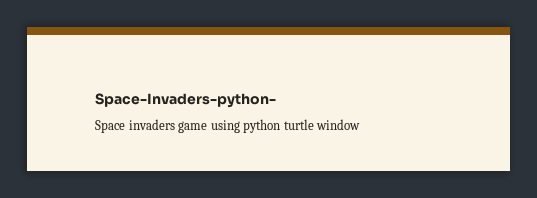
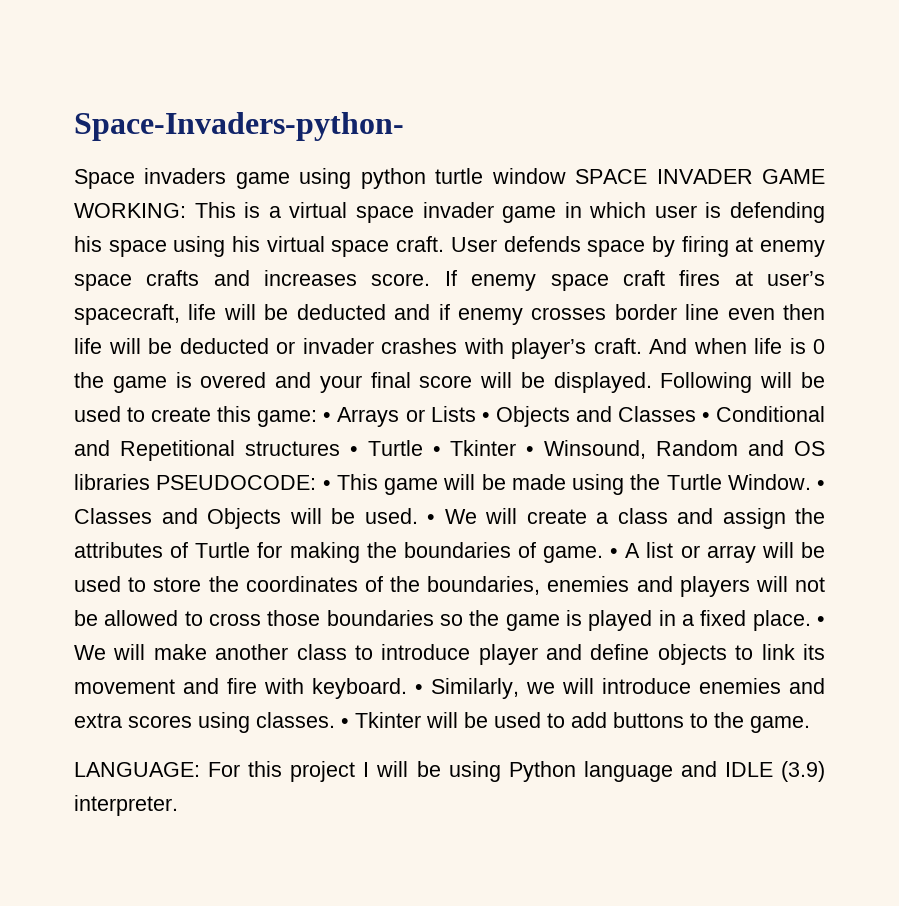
(361, 124) none -> [575,169,826,184] [74,202,826,223] [74,236,826,257] [74,270,826,291] [74,304,825,325] [74,338,825,359] [74,372,825,393] [74,406,825,427] [74,440,826,461] [74,474,825,495] [74,508,825,529] [74,542,825,563] [74,576,825,597] [74,610,826,631] [74,644,825,665] [74,678,825,699] [74,712,810,733] [74,761,825,782] [74,795,178,816] SPACE INVADER GAME WORKING: This is a virtual space invader game in which user is defending his space using his virtual space craft. User defends space by firing at enemy space crafts and increases score. If enemy space craft fires at user’s spacecraft, life will be deducted and if enemy crosses border line even then life will be deducted or invader crashes with player’s craft. And when life is 0 the game is overed and your final score will be displayed. Following will be used to create this game: • Arrays or Lists • Objects and Classes • Conditional and Repetitional structures • Turtle • Tkinter • Winsound, Random and OS libraries PSEUDOCODE: • This game will be made using the Turtle Window. • Classes and Objects will be used. • We will create a class and assign the attributes of Turtle for making the boundaries of game. • A list or array will be used to store the coordinates of the boundaries, enemies and players will not be allowed to cross those boundaries so the game is played in a fixed place. • We will make another class to introduce player and define objects to link its movement and fire with keyboard. • Similarly, we will introduce enemies and extra scores using classes. • Tkinter will be used to add buttons to the game. // LANGUAGE: For this project I will be using Python language and IDLE (3.9) interpreter.

